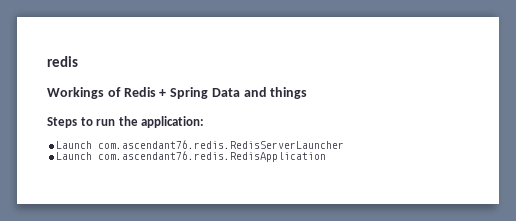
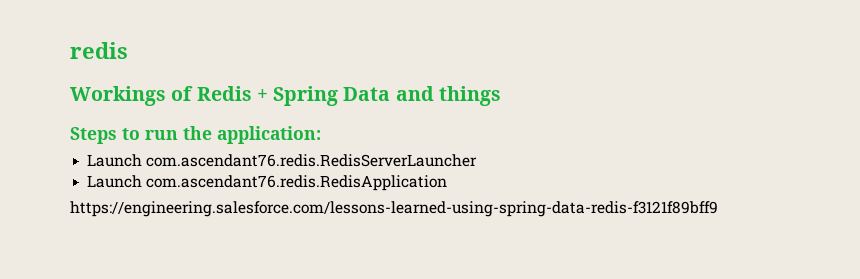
(327, 156) none -> [70,201,718,217] // https://engineering.salesforce.com/lessons-learned-using-spring-data-redis-f3121f89bff9

